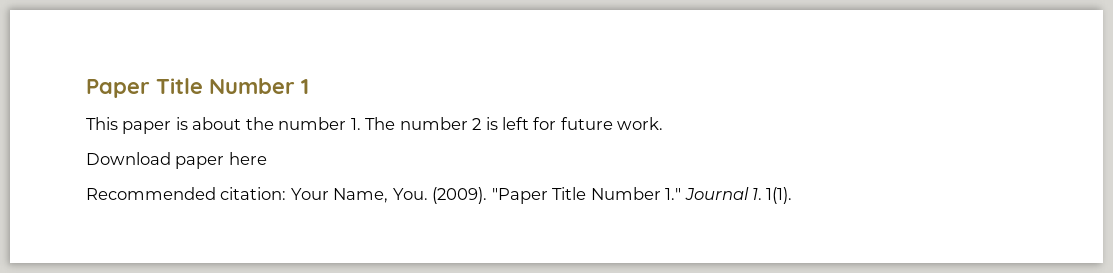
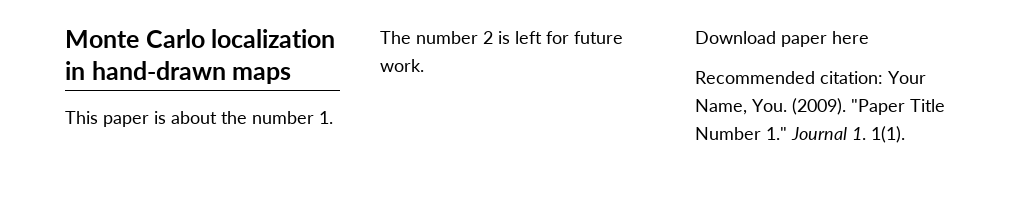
[86,78,309,98] Paper Title Number 1 -> [65,29,336,48] [65,61,292,84] Monte Carlo localization in hand-drawn maps

